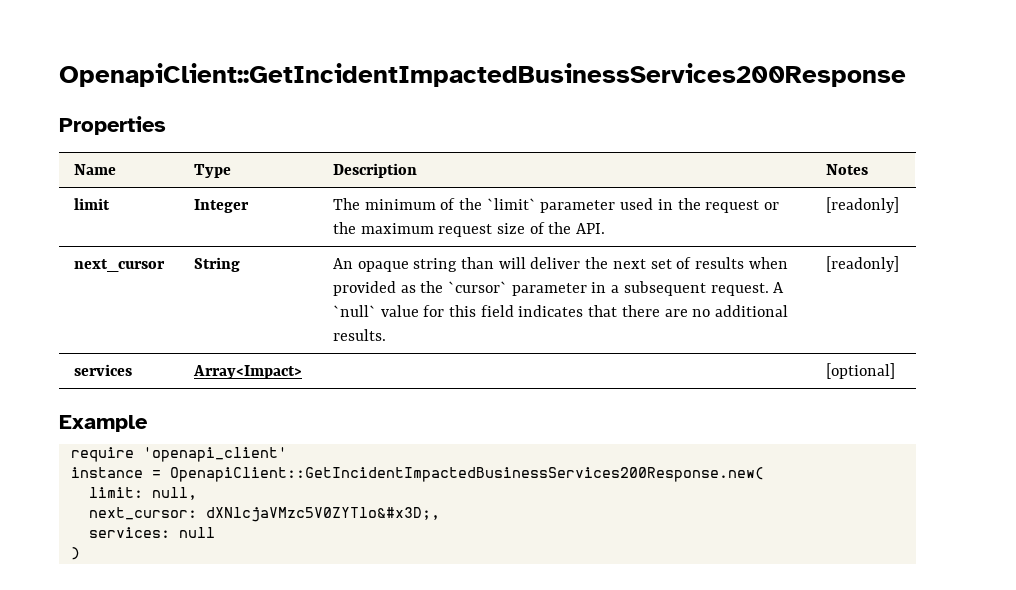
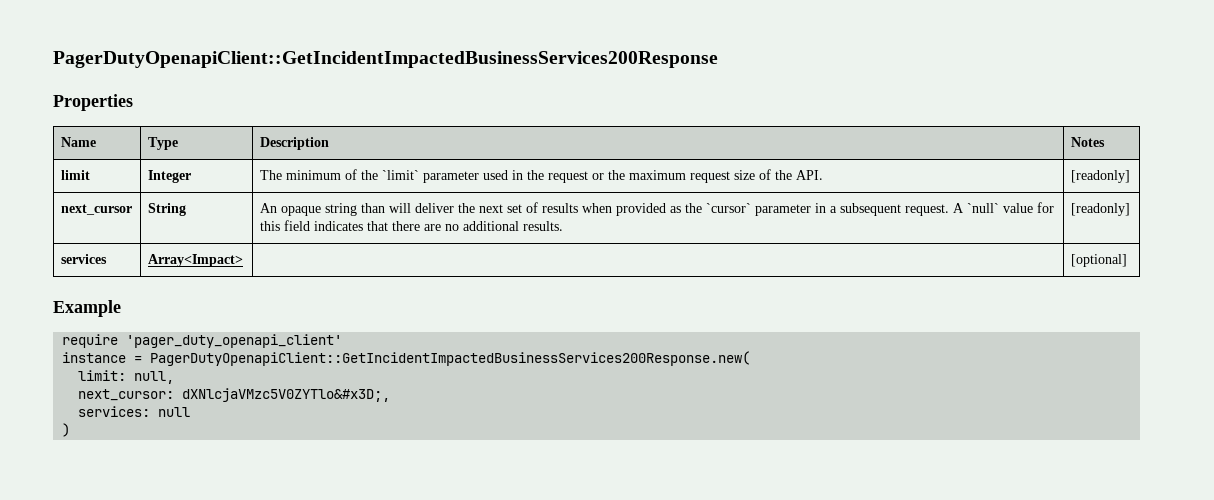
[59,63,906,87] OpenapiClient::GetIncidentImpactedBusinessServices200Response -> [53,51,718,68] PagerDutyOpenapiClient::GetIncidentImpactedBusinessServices200Response
[142,447,287,462] 'openapi_client' -> [126,334,343,348] 'pager_duty_openapi_client'
[169,467,764,482] OpenapiClient::GetIncidentImpactedBusinessServices200Response.new( -> [150,351,751,366] PagerDutyOpenapiClient::GetIncidentImpactedBusinessServices200Response.new(

